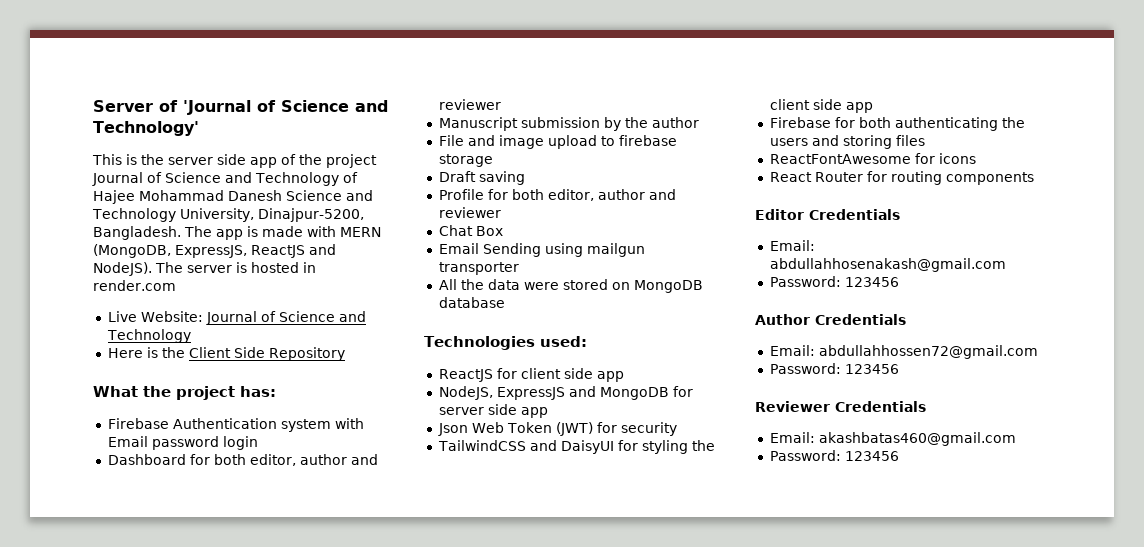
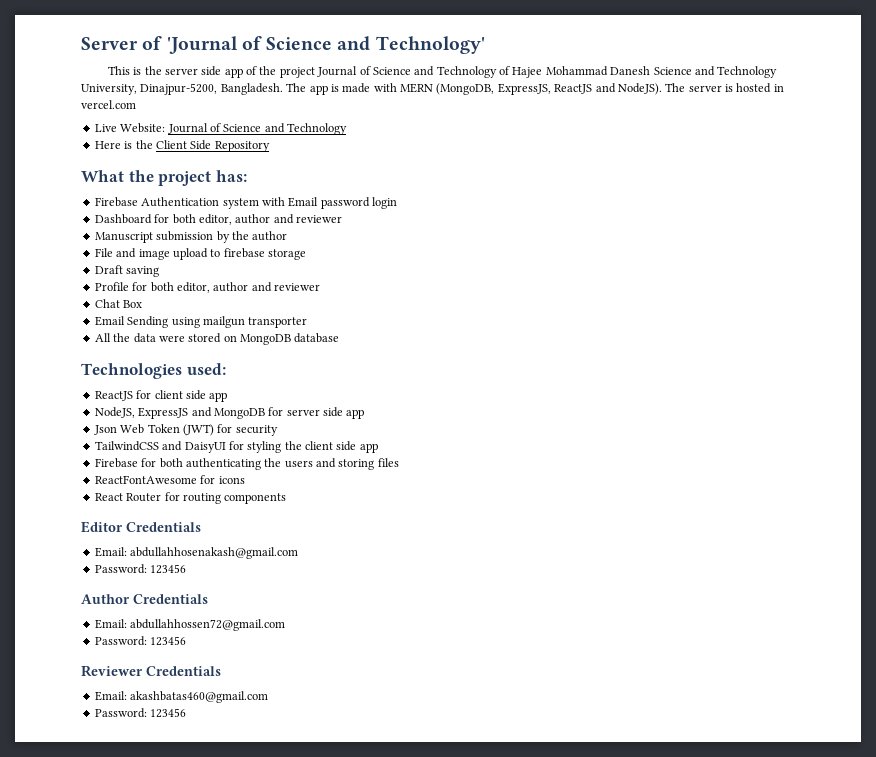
[93,280,176,291] render.com -> [81,100,136,109] vercel.com

